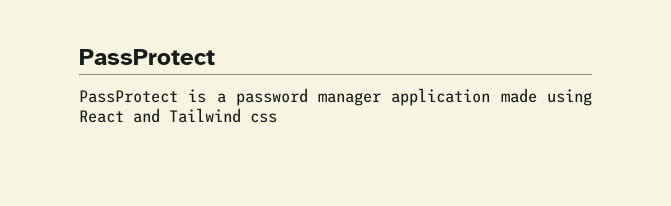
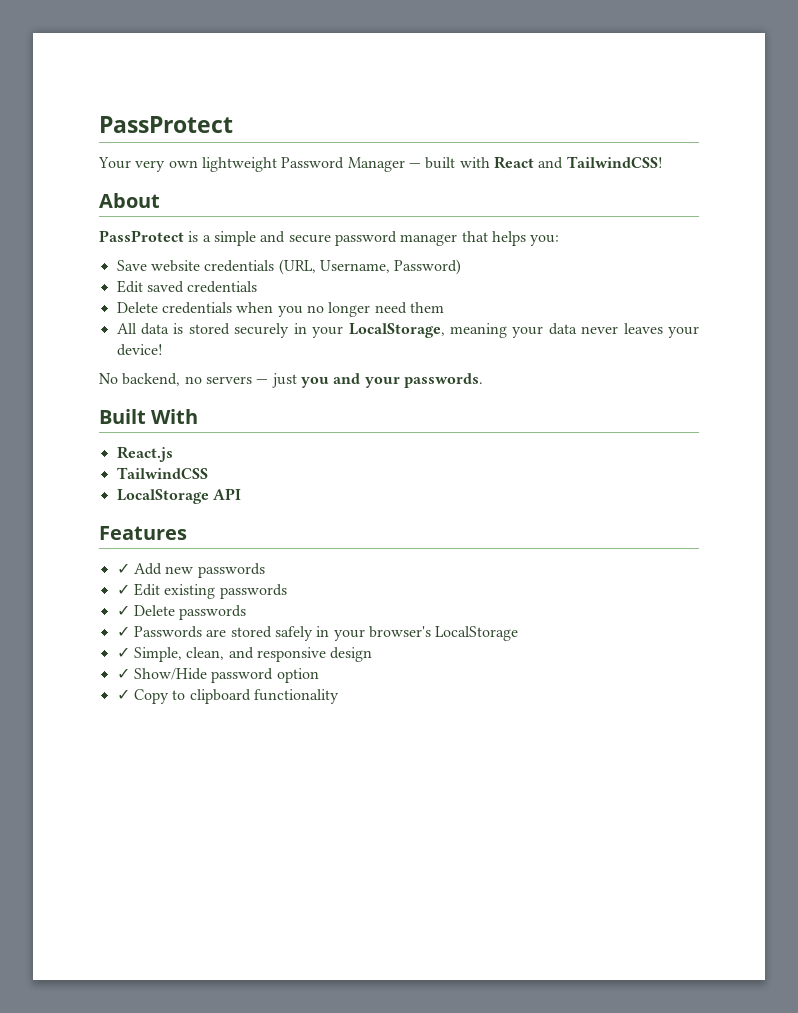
[79,88,592,106] [79,108,277,123] PassProtect is a password manager application made using React and Tailwind css -> [98,156,663,172] [99,193,160,208] [99,230,560,246] [116,259,462,275] [116,280,258,293] [116,302,444,317] [116,323,699,338] [116,344,163,356] [99,373,483,388] [99,409,199,424] [116,446,173,462] [116,467,208,479] [116,488,241,504] [99,526,187,540] [116,563,265,578] [116,583,287,599] [116,605,247,620] [116,626,519,641] [116,647,373,662] [116,668,319,683] [116,689,339,704] Your very own lightweight Password Manager — built with React and TailwindCSS! // About // PassProtect is a simple and secure password manager that helps you: // Save website credentials (URL, Username, Password) // Edit saved credentials // Delete credentials when you no longer need them // All data is stored securely in your LocalStorage, meaning your data never leaves your device! // No backend, no servers — just you and your passwords. // Built With // React.js // TailwindCSS // LocalStorage API // Features // ✓ Add new passwords // ✓ Edit existing passwords // ✓ Delete passwords // ✓ Passwords are stored safely in your browser's LocalStorage // ✓ Simple, clean, and responsive design // ✓ Show/Hide password option // ✓ Copy to clipboard functionality

